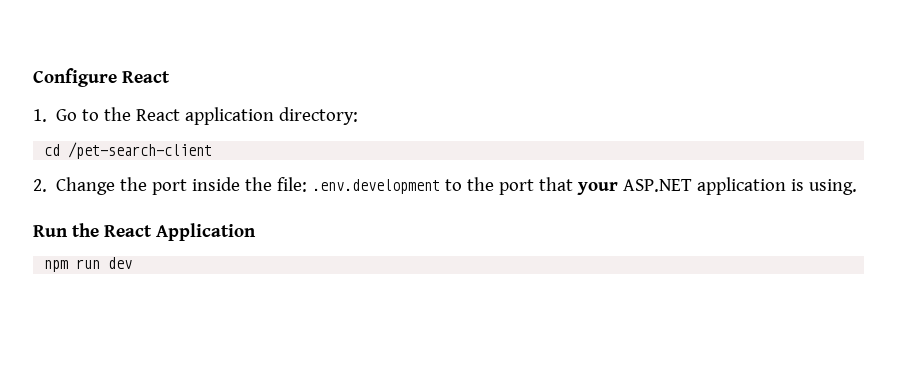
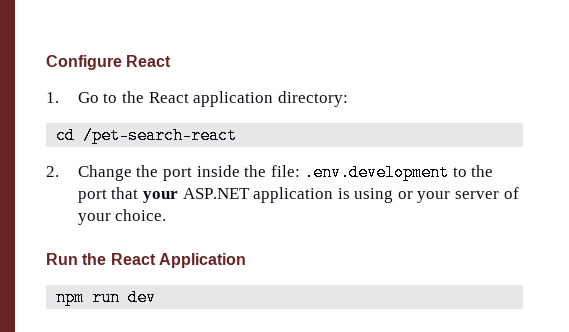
[68,142,213,159] /pet-search-client -> [83,127,238,144] /pet-search-react
[809,179,858,195] using. -> [354,187,519,203] [77,209,167,225] using or your server of your choice.

